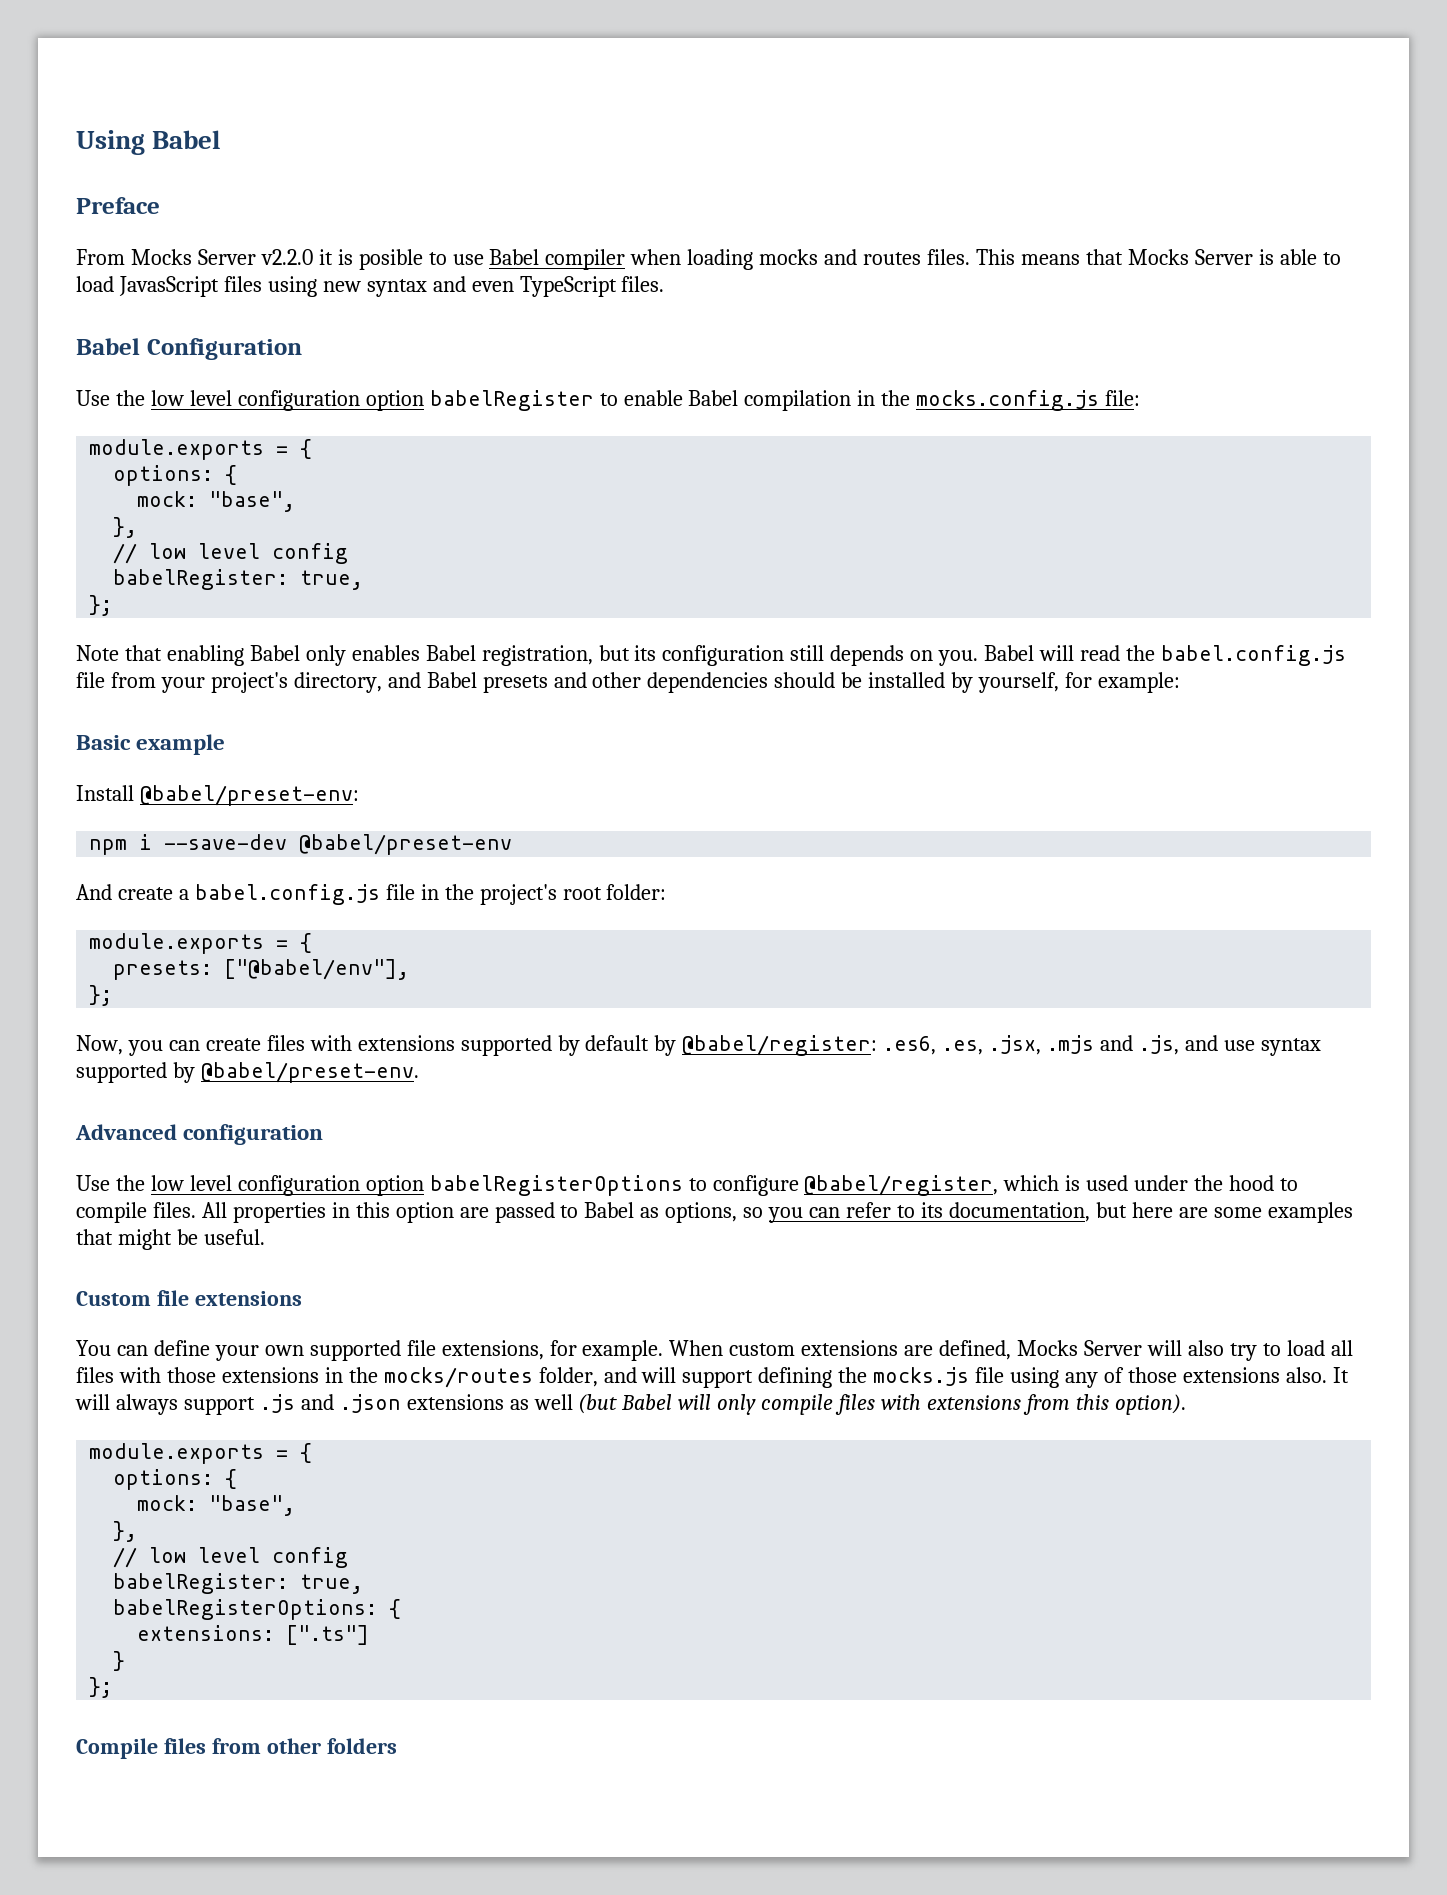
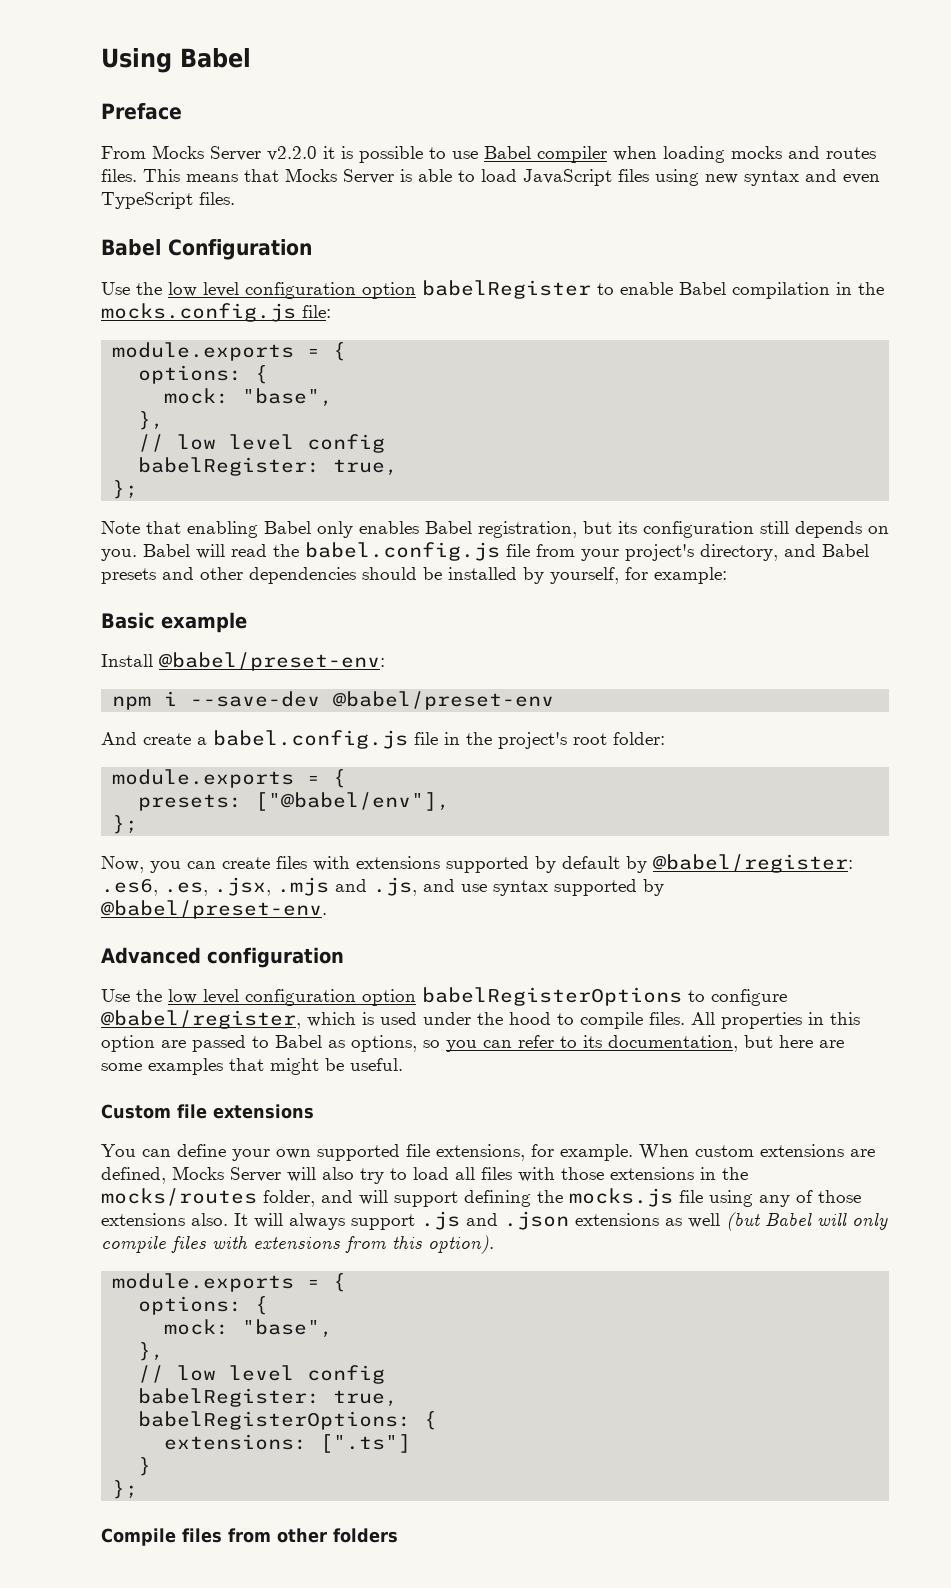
[358,249,423,270] posible -> [359,146,423,163] possible
[118,276,219,297] JavasScript -> [523,169,612,186] JavaScript

